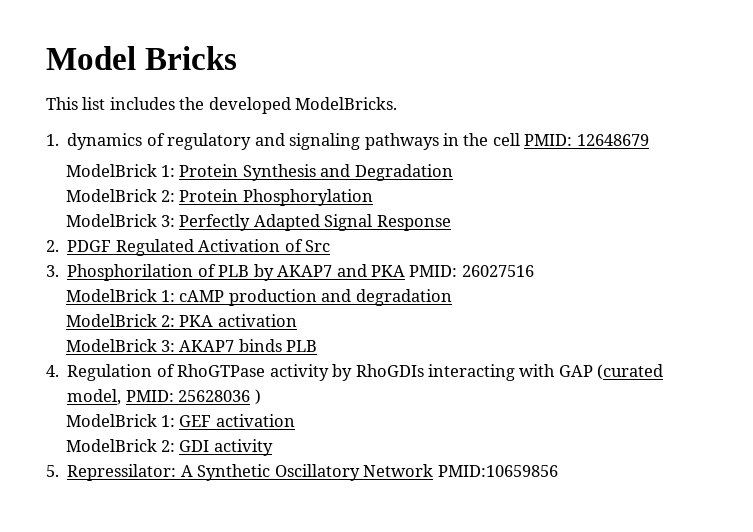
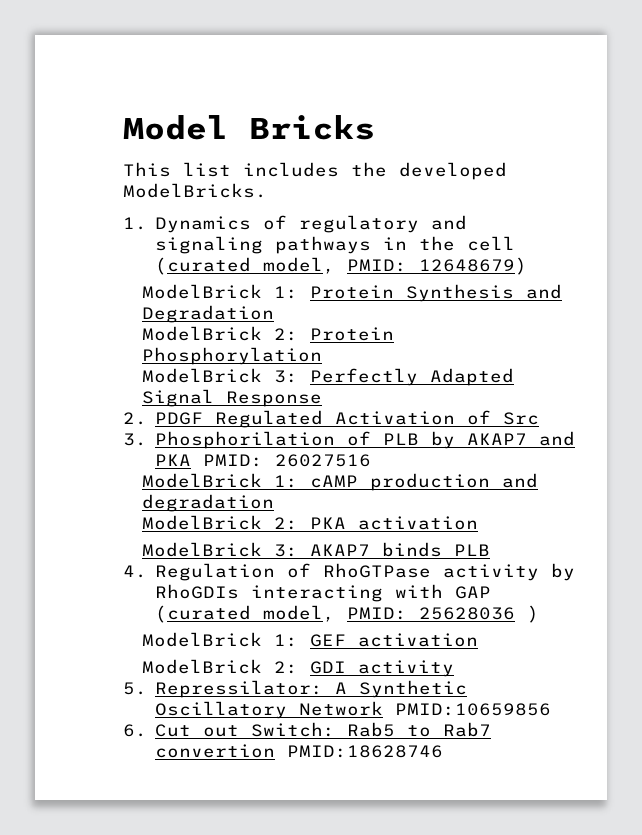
[67,133,143,150] dynamics -> [155,216,252,233] Dynamics
[524,134,649,146] PMID: 12648679 -> [155,257,528,275] (curated model, PMID: 12648679)
(558, 471) none -> [123,722,492,737] [155,744,444,758] // 6. Cut out Switch: Rab5 to Rab7 convertion PMID:18628746

